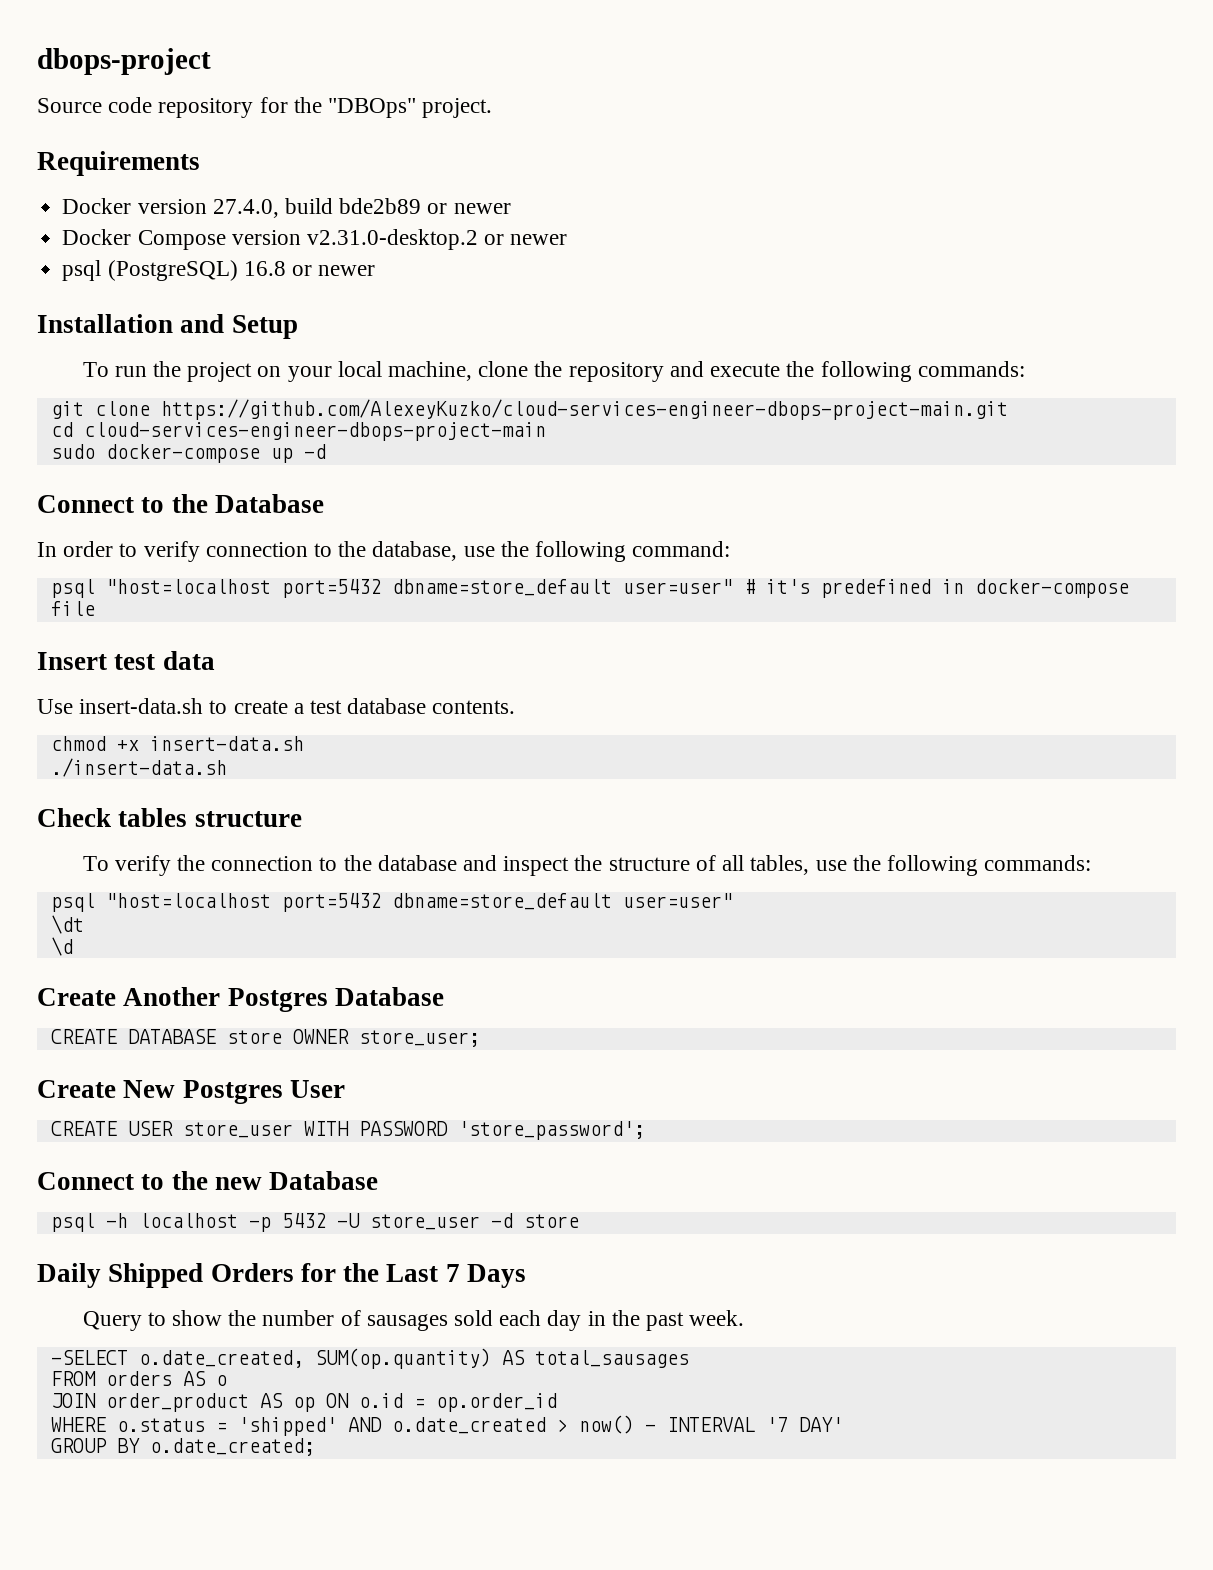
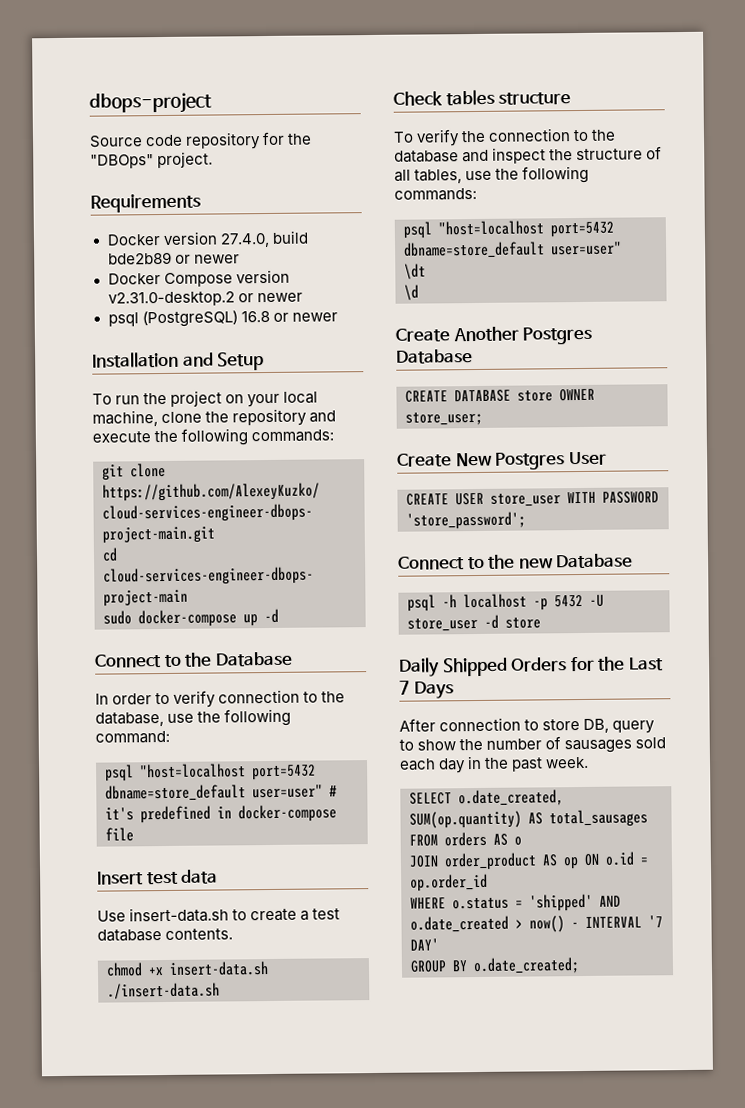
[82,1311,142,1331] Query -> [399,717,656,734] After connection to store DB, query
[50,1350,128,1365] -SELECT -> [409,792,452,805] SELECT

